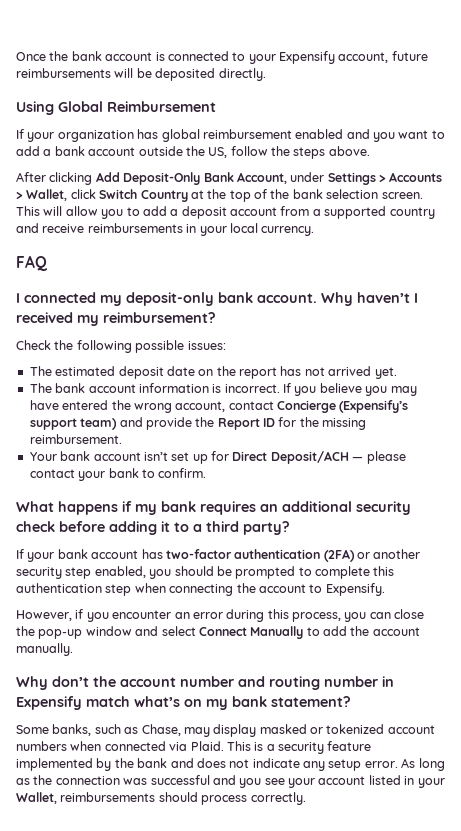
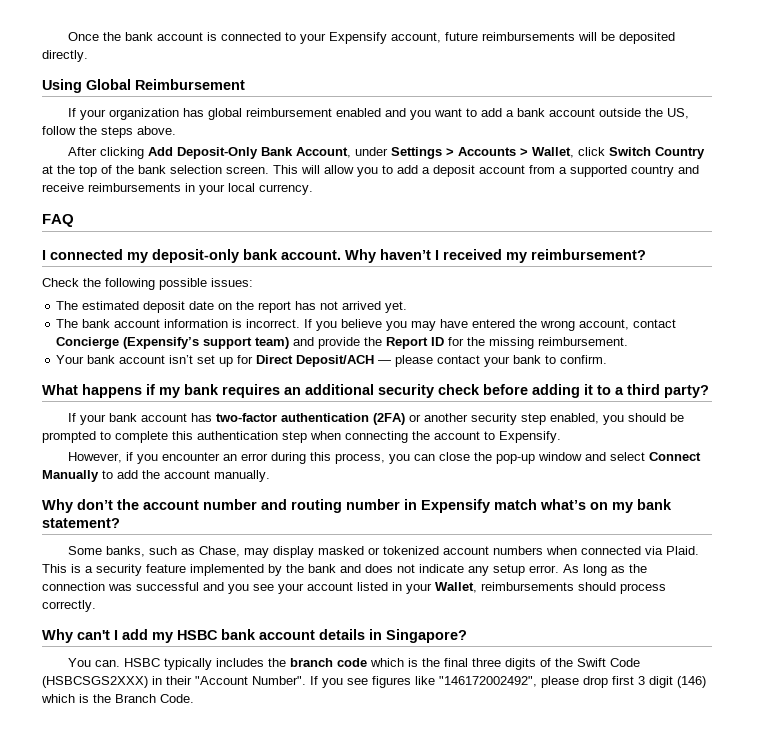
(306, 798) none -> [42,629,467,643] [68,658,641,670] [42,676,706,688] [41,694,194,703] // Why can't I add my HSBC bank account details in Singapore? // You can. HSBC typically includes the branch code which is the final three digits of the Swift Code (HSBCSGS2XXX) in their "Account Number". If you see figures like "146172002492", please drop first 3 digit (146) which is the Branch Code.

